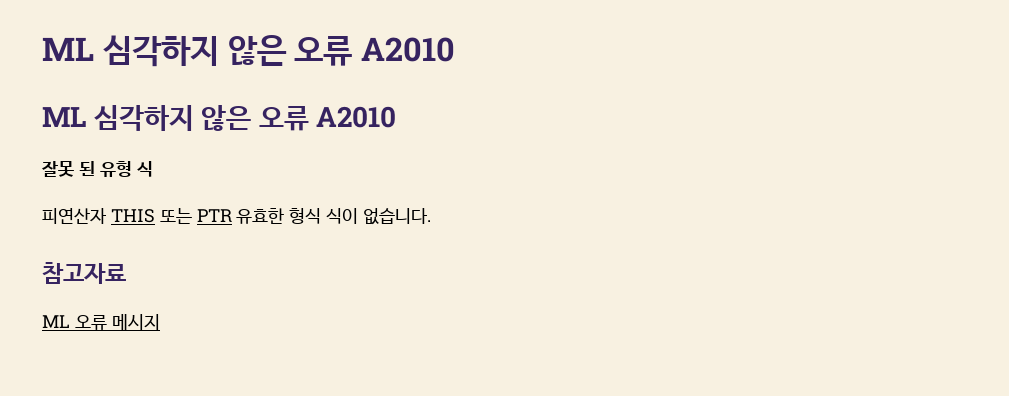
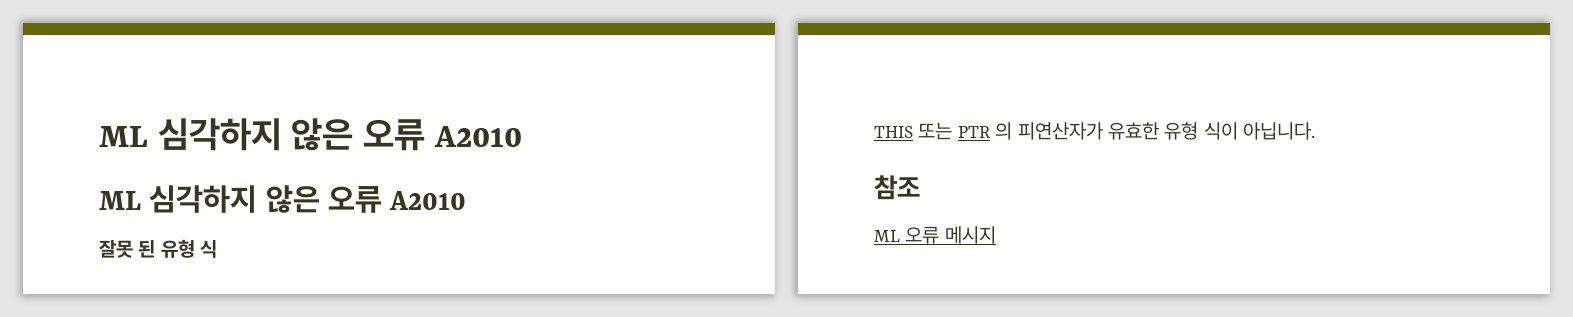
[42,208,107,224] 피연산자 -> (218, 249) none
[236,208,432,225] [42,262,126,284] 유효한 형식 식이 없습니다. // 참고자료 -> [995,122,1316,140] [874,175,920,200] 의 피연산자가 유효한 유형 식이 아닙니다. // 참조

